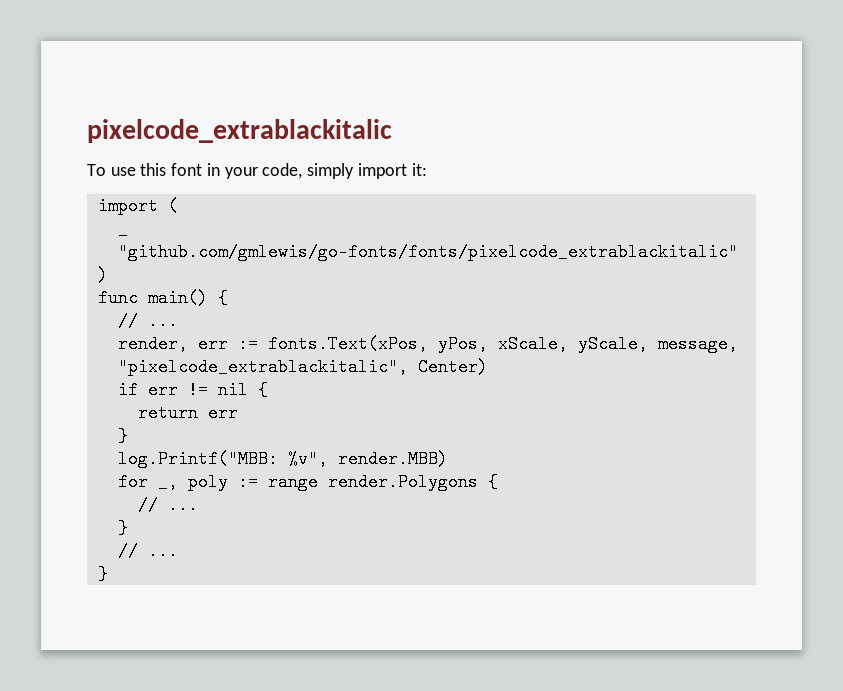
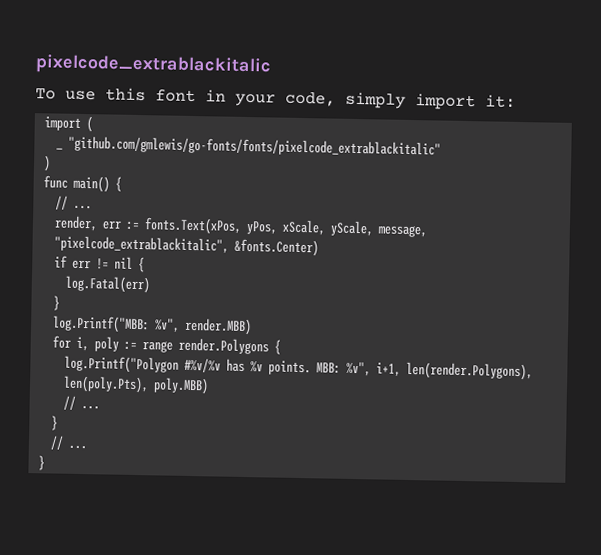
[417,358,488,376] Center) -> [234,238,320,257] &fonts.Center)
[137,404,238,422] return err -> [65,275,151,294] log.Fatal(err)
[157,473,178,491] _, -> [76,336,90,352] i,
(498, 482) none -> [64,355,534,381] [63,375,210,395] // log.Printf("Polygon #%v/%v has %v points. MBB: %v", i+1, len(render.Polygons), len(poly.Pts), poly.MBB)

